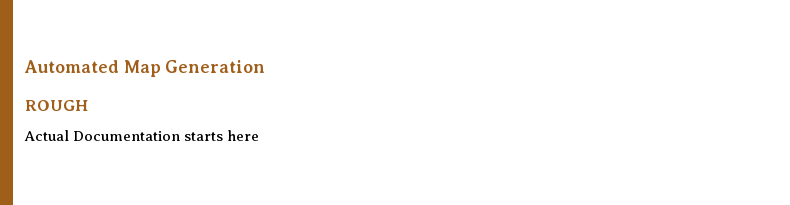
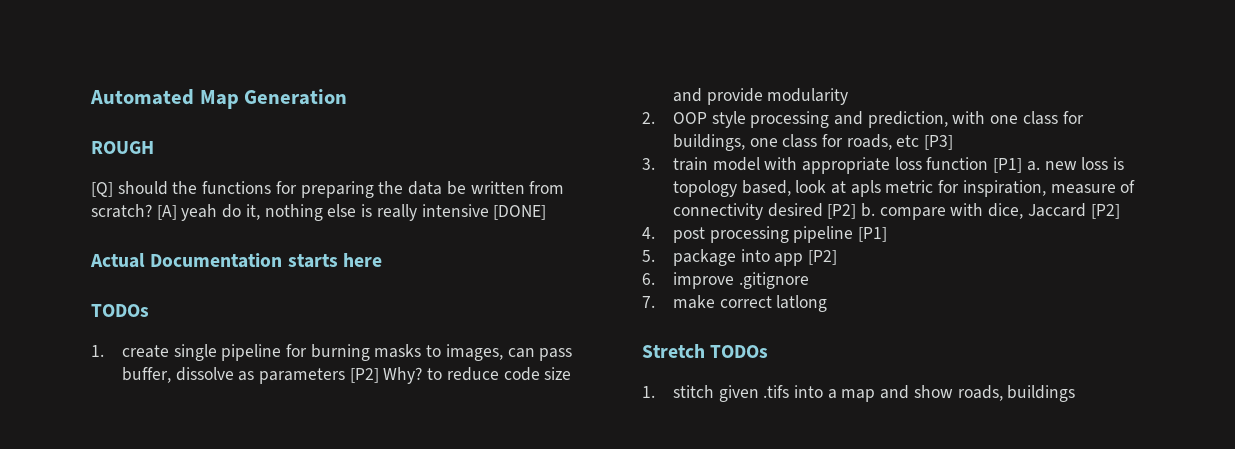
[24,130,260,141] Actual Documentation starts here -> [91,181,565,198] [91,204,547,221] [90,253,382,268] [91,304,149,317] [91,344,573,361] [121,367,572,384] [672,88,849,105] [642,111,1084,128] [672,134,954,151] [642,157,1125,174] [672,180,1136,197] [672,203,1120,220] [642,226,887,243] [642,249,837,266] [642,272,809,289] [642,295,828,312] [642,344,769,358] [642,385,1076,402] [Q] should the functions for preparing the data be written from scratch? [A] yeah do it, nothing else is really intensive [DONE] // Actual Documentation starts here // TODOs // 1. create single pipeline for burning masks to images, can pass buffer, dissolve as parameters [P2] Why? to reduce code size and provide modularity // 2. OOP style processing and prediction, with one class for buildings, one class for roads, etc [P3] // 3. train model with appropriate loss function [P1] a. new loss is topology based, look at apls metric for inspiration, measure of connectivity desired [P2] b. compare with dice, Jaccard [P2] // 4. post processing pipeline [P1] // 5. package into app [P2] // 6. improve .gitignore // 7. make correct latlong // Stretch TODOs // 1. stitch given .tifs into a map and show roads, buildings

